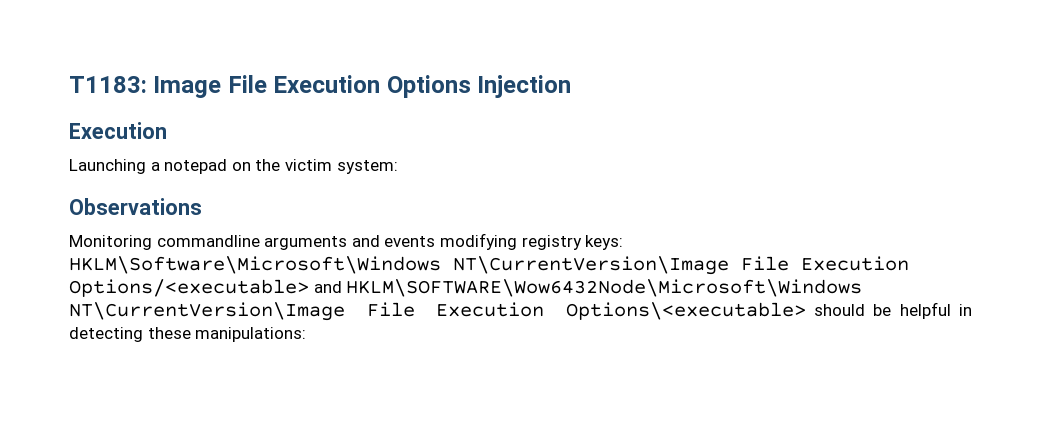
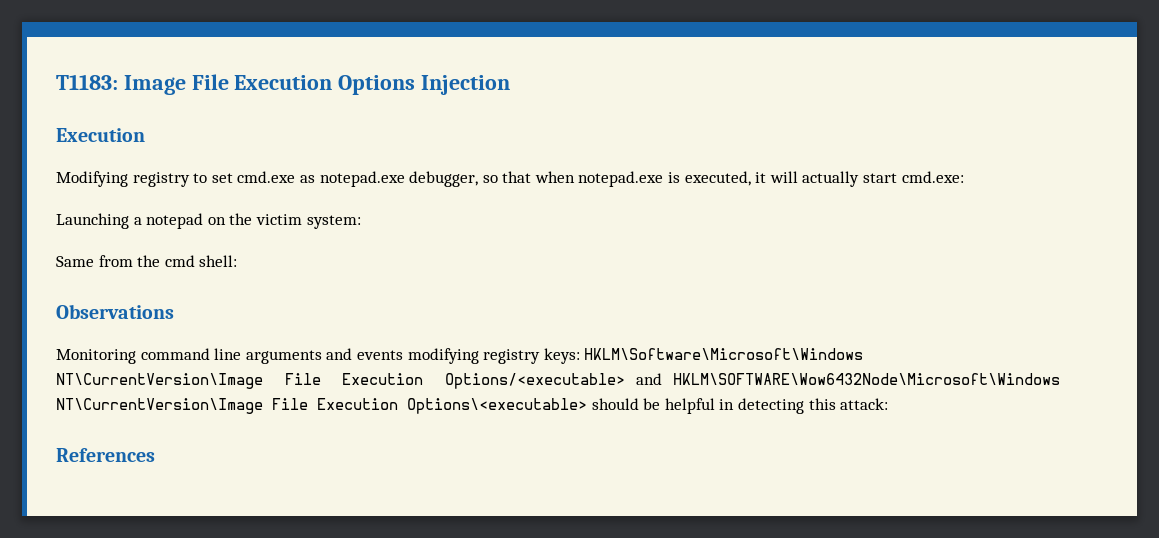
(167, 130) none -> [56,171,964,187] // Modifying registry to set cmd.exe as notepad.exe debugger, so that when notepad.exe is executed, it will actually start cmd.exe:
(398, 167) none -> [56,255,238,267] // Same from the cmd shell:
[156,235,260,247] commandline -> [140,348,242,360] command line
[147,327,307,342] these manipulations: -> [808,398,889,410] [56,448,155,462] this attack: // References

